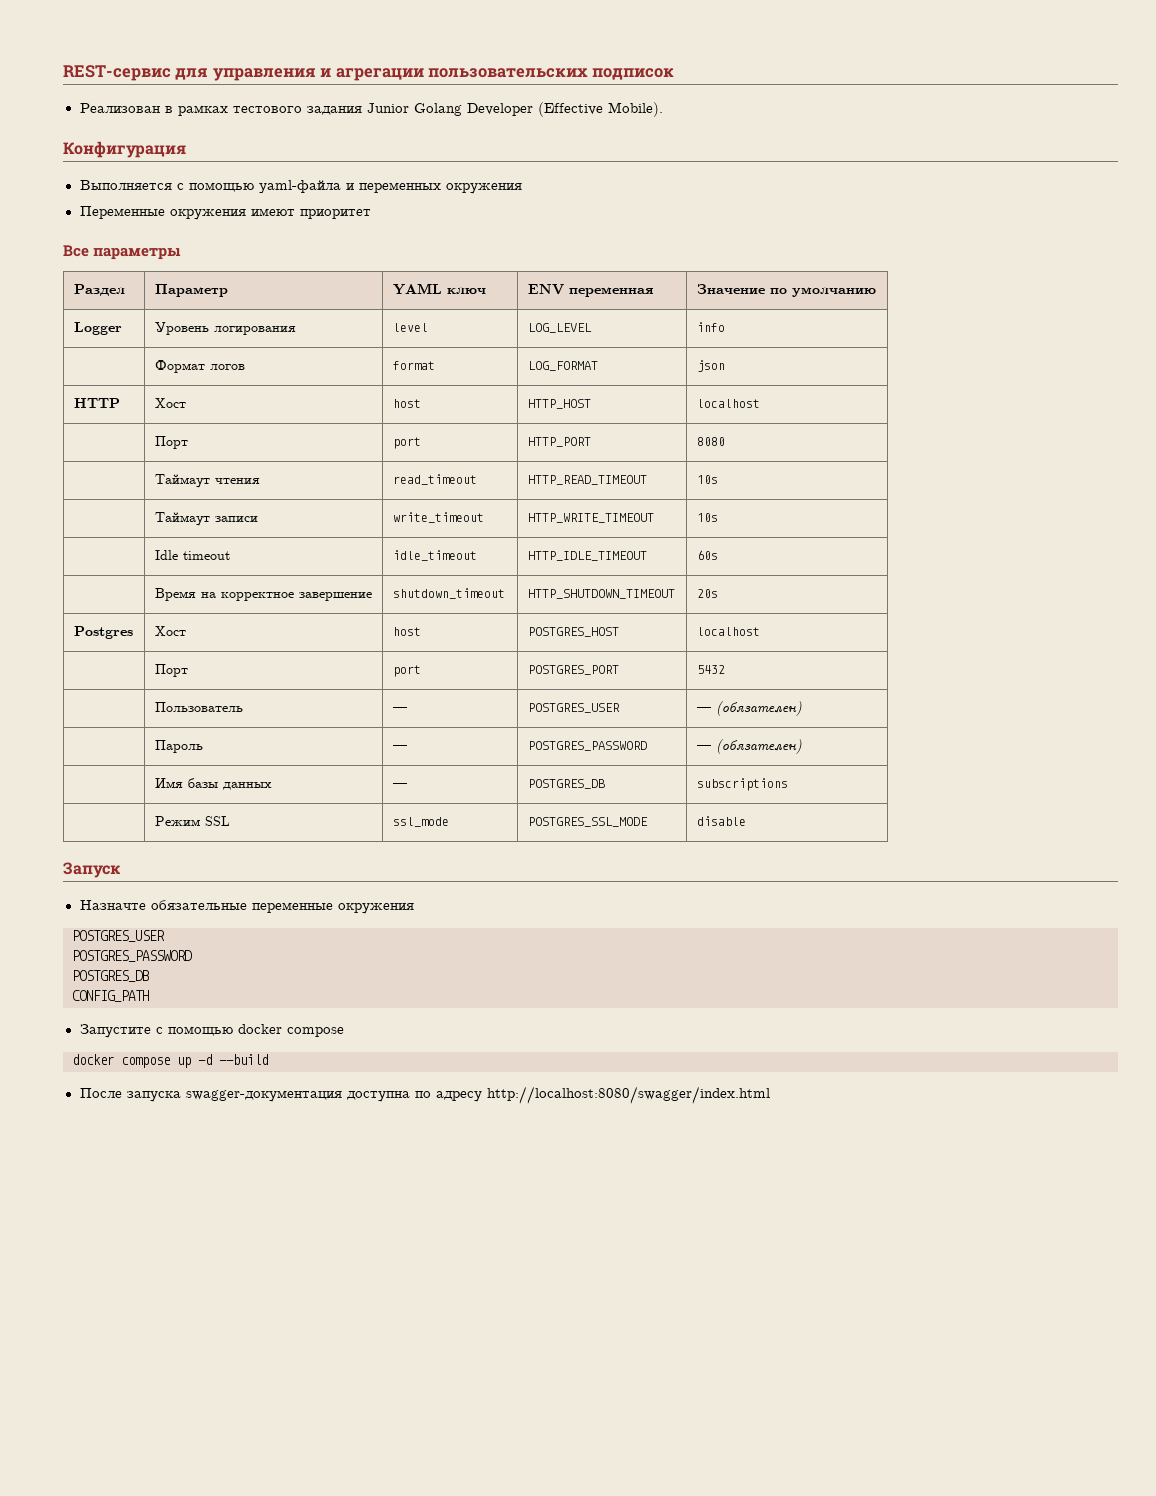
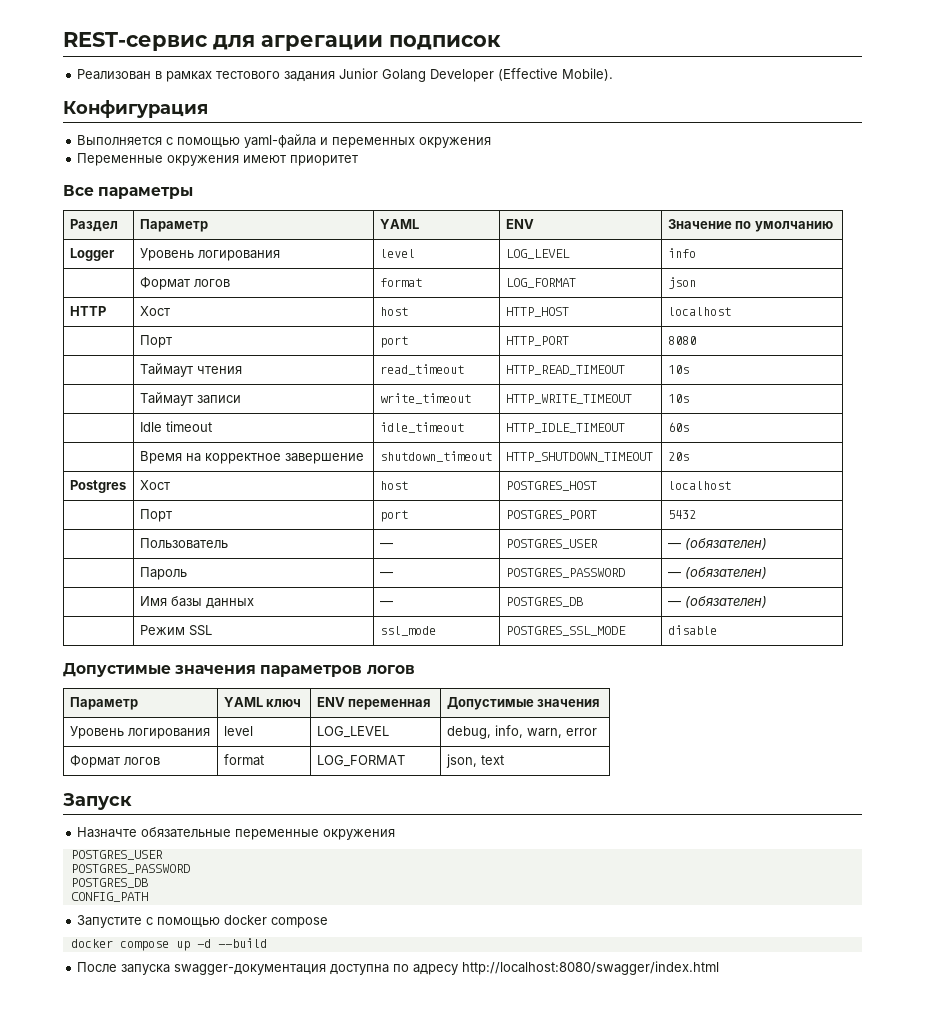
[212,68,589,81] управления и агрегации пользовательских -> [261,35,383,51] агрегации
[446,287,486,295] [527,284,654,297] ключ | ENV переменная -> [505,219,534,229] | ENV
[696,778,788,791] subscriptions -> [667,596,767,608] — (обязателен)
(746, 821) none -> [63,663,415,677] [69,697,138,710] [223,697,302,707] [316,697,432,710] [446,697,601,710] [69,726,210,739] [223,726,253,736] [316,726,389,738] [446,725,597,739] [69,755,160,768] [223,754,264,766] [316,755,405,767] [445,754,504,768] // Допустимые значения параметров логов // Параметр | YAML ключ | ENV переменная | Допустимые значения // Уровень логирования | level | LOG_LEVEL | debug, info, warn, error // Формат логов | format | LOG_FORMAT | json, text

